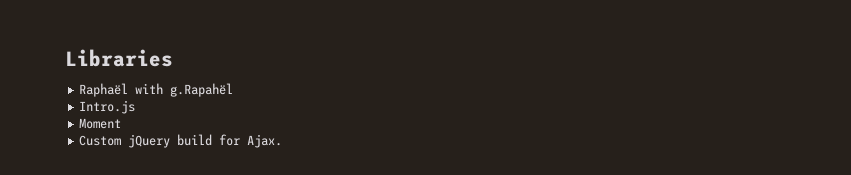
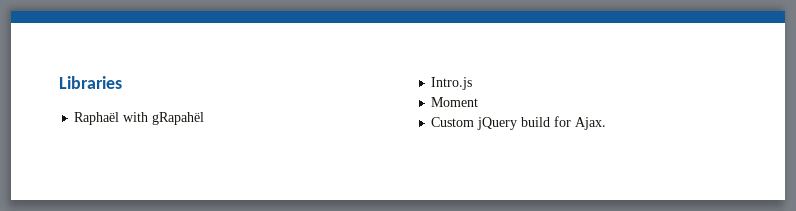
[170,83,234,97] g.Rapahël -> [152,112,205,125] gRapahël

